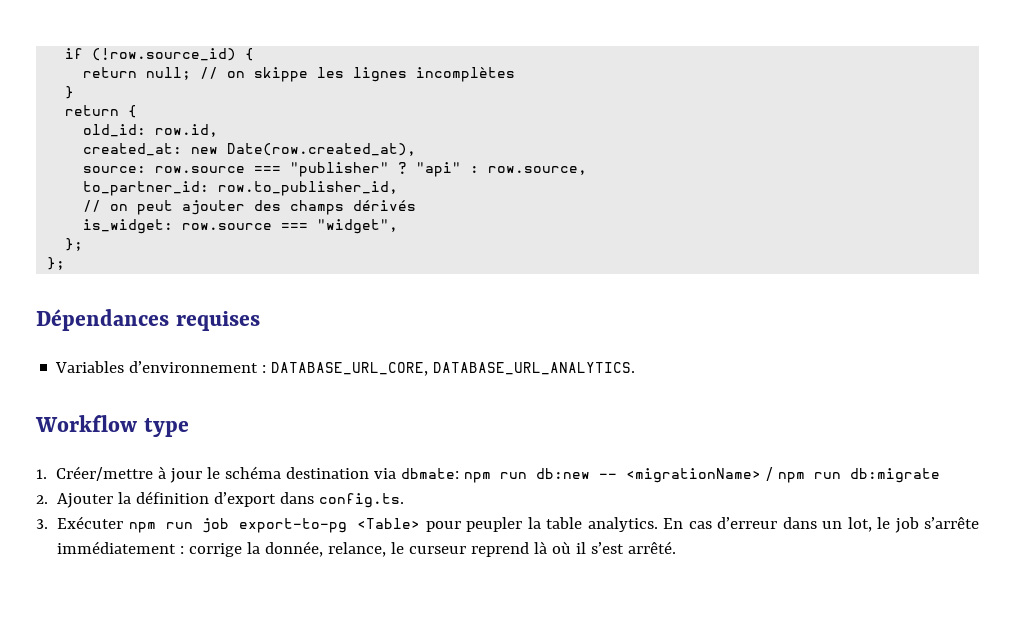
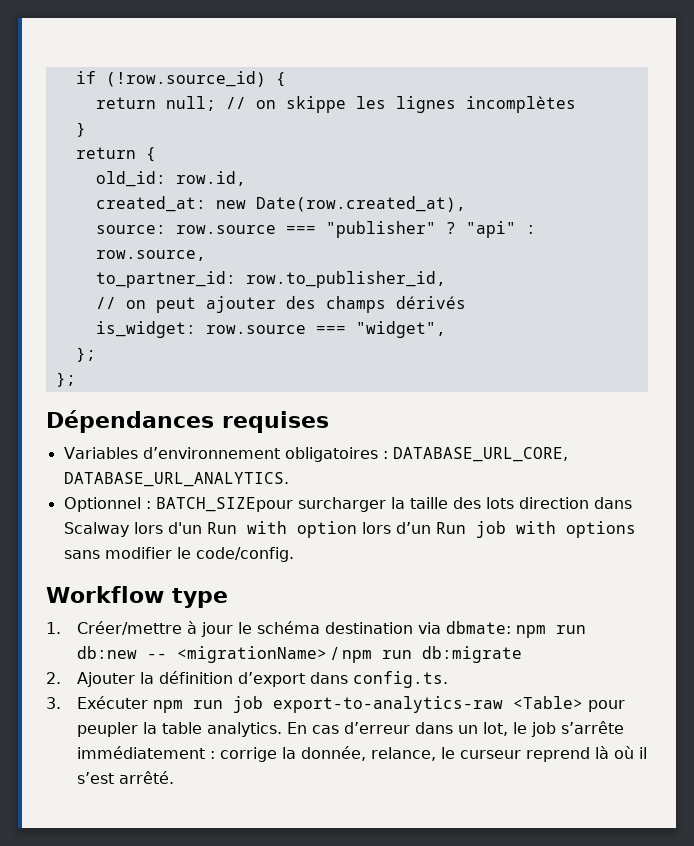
(259, 367) none -> [284,447,378,462] obligatoires
(636, 368) none -> [63,497,632,512] [63,521,636,538] [63,547,294,562] // Optionnel : BATCH_SIZEpour surcharger la taille des lots direction dans Scalway lors d'un Run with option lors d’un Run job with options sans modifier le code/config.
[239,518,348,533] export-to-pg -> [272,696,503,713] export-to-analytics-raw

